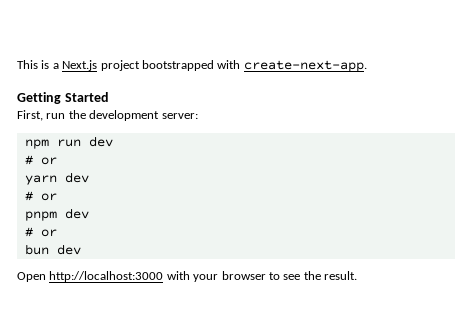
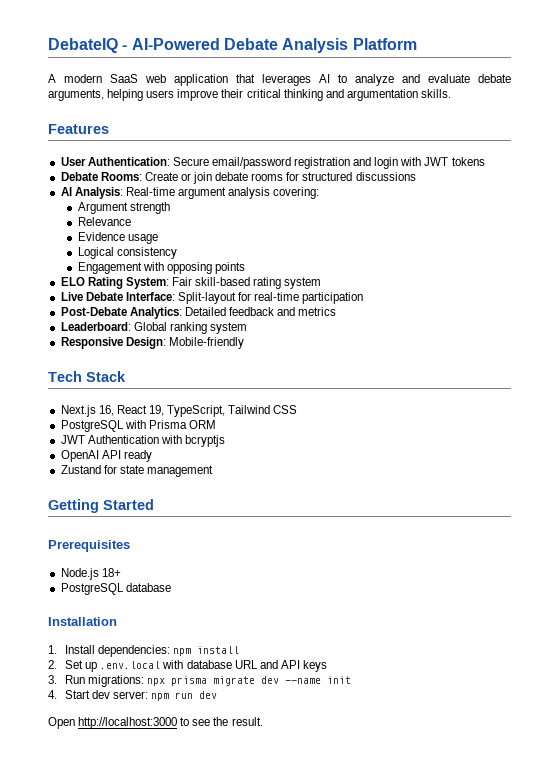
[17,60,367,72] [17,92,109,104] [17,110,160,121] This is a Next.js project bootstrapped with create-next-app. // Getting Started // First, run the development -> [48,38,417,53] [48,74,511,86] [48,89,451,101] [48,124,109,134] [60,157,485,169] [60,172,416,184] [60,187,320,199] [77,202,170,214] [77,217,131,226] [77,232,158,244] [77,247,177,259] [77,262,246,274] [60,277,322,289] [60,292,364,304] [60,307,337,319] [60,322,247,334] [60,337,244,349] [48,371,126,382] [60,405,298,417] [60,420,216,432] [60,435,225,447] [60,450,152,462] [60,465,213,477] [48,499,154,513] [48,540,130,552] [60,568,121,580] [60,583,171,595] [48,617,117,626] [48,645,240,657] [48,660,327,672] [48,675,352,687] [48,690,111,699] DebateIQ - AI-Powered Debate Analysis Platform // A modern SaaS web application that leverages AI to analyze and evaluate debate arguments, helping users improve their critical thinking and argumentation skills. // Features // User Authentication: Secure email/password registration and login with JWT tokens // Debate Rooms: Create or join debate rooms for structured discussions // AI Analysis: Real-time argument analysis covering: // Argument strength // Relevance // Evidence usage // Logical consistency // Engagement with opposing points // ELO Rating System: Fair skill-based rating system // Live Debate Interface: Split-layout for real-time participation // Post-Debate Analytics: Detailed feedback and metrics // Leaderboard: Global ranking system // Responsive Design: Mobile-friendly // Tech Stack // Next.js 16, React 19, TypeScript, Tailwind CSS // PostgreSQL with Prisma ORM // JWT Authentication with bcryptjs // OpenAI API ready // Zustand for state management // Getting Started // Prerequisites // Node.js 18+ // PostgreSQL database // Installation // 1. Install dependencies: npm install // 2. Set up .env.local with database URL and API keys // 3. Run migrations: npx prisma migrate dev --name init // 4. Start dev
(198, 116) // -> (149, 695) none
[24,155,57,165] [24,172,89,185] [24,191,57,201] [24,208,89,221] [24,227,57,237] [24,244,81,255] // # or // yarn dev // # or // pnpm dev // # or // bun dev -> (218, 695) none
[166,271,266,282] with your browser -> (178, 723) none

